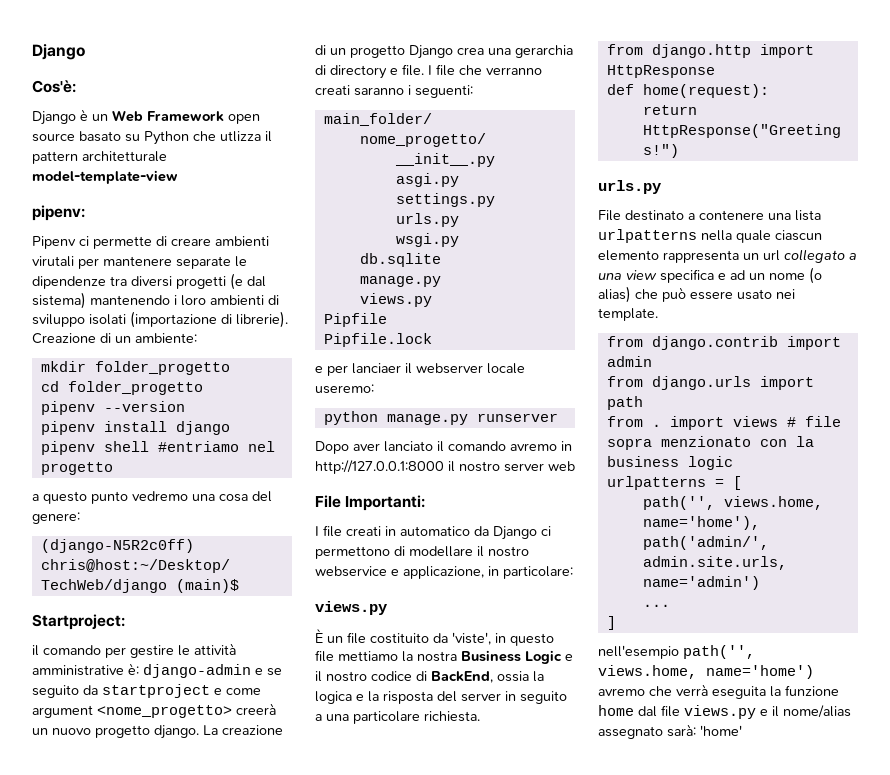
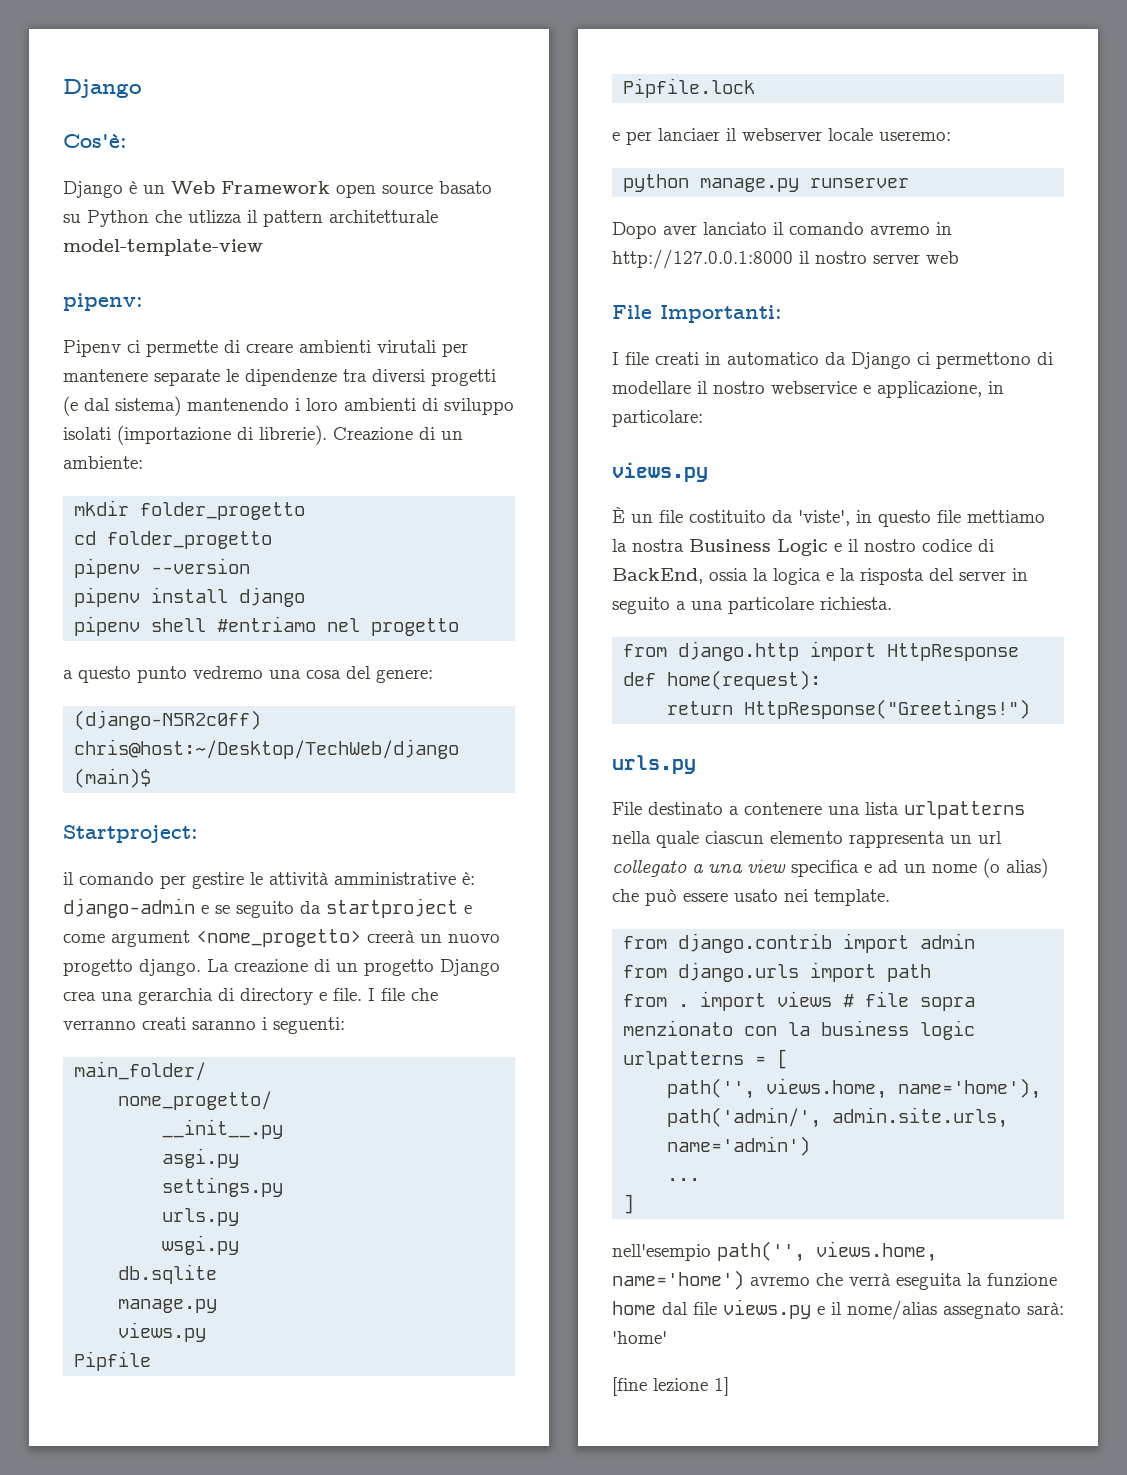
(742, 730) none -> [612,1377,729,1396] // [fine lezione 1]

